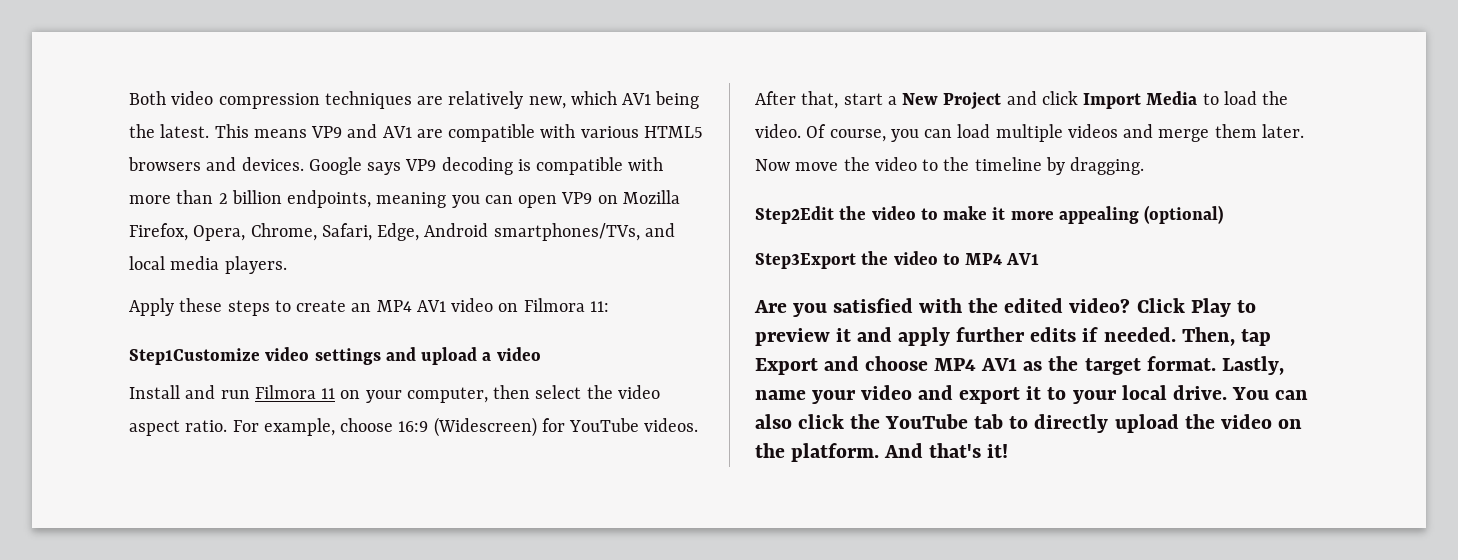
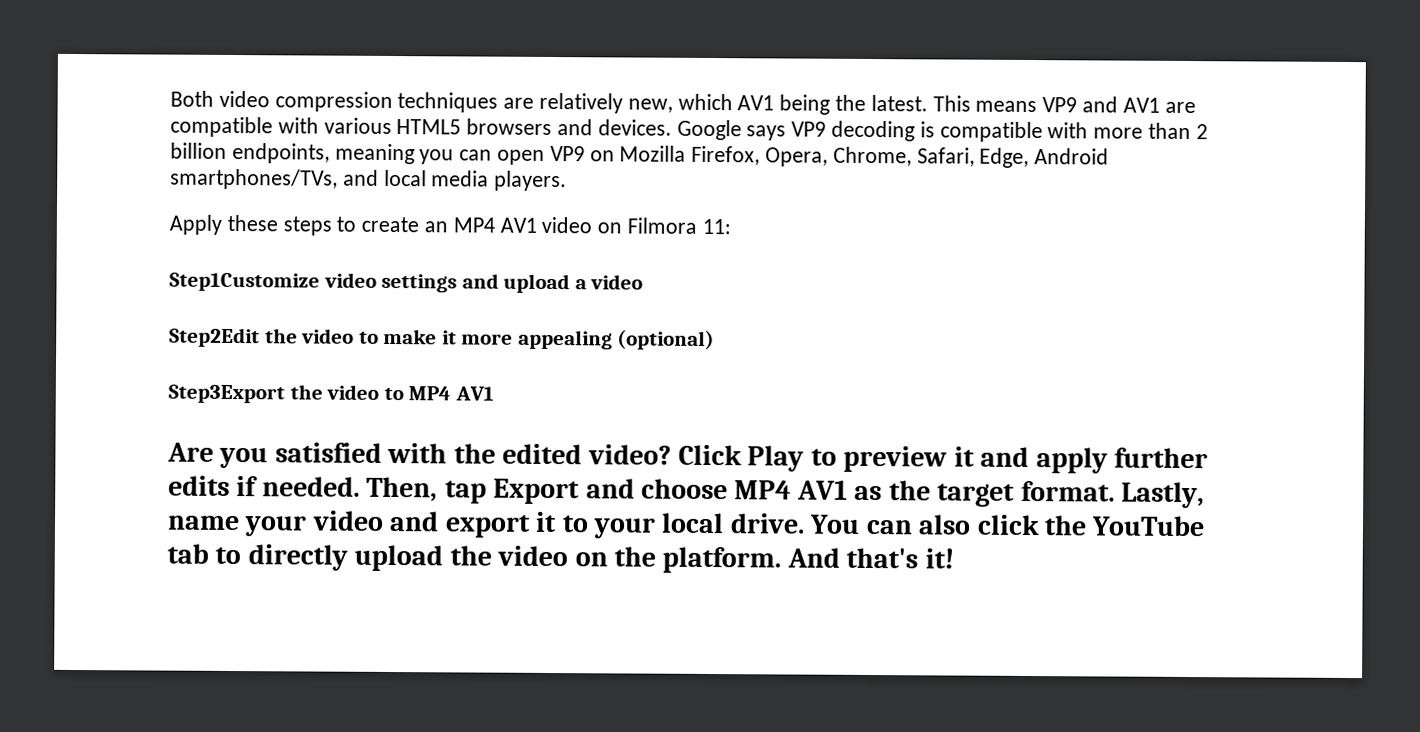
[129,385,660,403] [129,417,699,437] [755,91,1289,110] [755,124,1304,142] [755,157,1145,175] // Install and run Filmora 11 on your computer, then select the video aspect ratio. For example, choose 16:9 (Widescreen) for YouTube videos. After that, start a New Project and click Import Media to load the video. Of course, you can load multiple videos and merge them later. Now move the video to the timeline by dragging. -> (644, 282) none

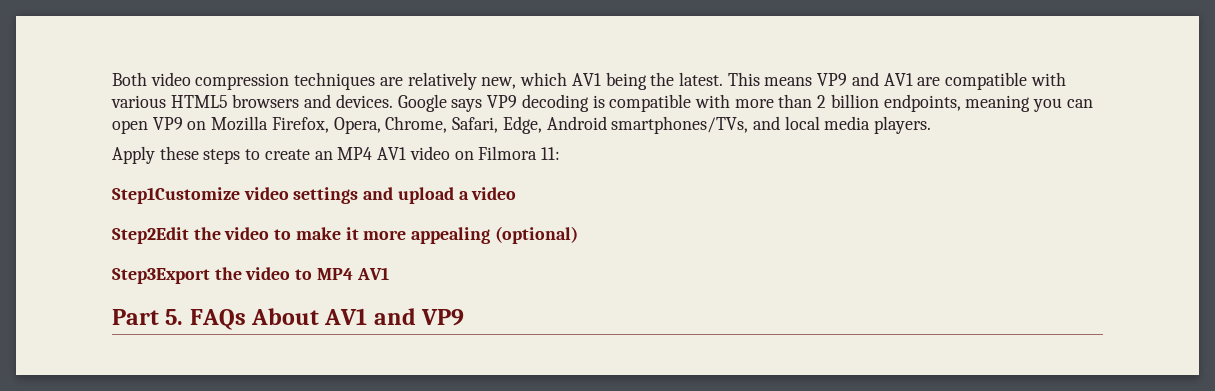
[167,442,1208,474] [168,475,1205,509] [167,510,1206,539] [167,543,954,574] Are you satisfied with the edited video? Click Play to preview it and apply further edits if needed. Then, tap Export and choose MP4 AV1 as the target format. Lastly, name your video and export it to your local drive. You can also click the YouTube tab to directly upload the video on the platform. And that's it! -> [112,308,465,330] Part 5. FAQs About AV1 and VP9

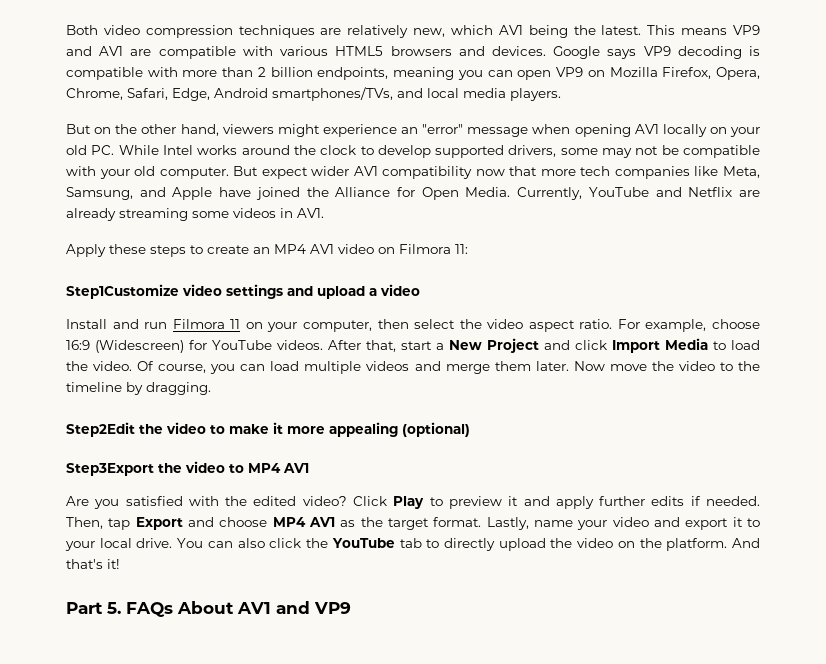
(932, 125) none -> [66,124,760,137] [66,145,760,158] [66,166,760,179] [66,187,760,200] [66,208,324,221] // But on the other hand, viewers might experience an "error" message when opening AV1 locally on your old PC. While Intel works around the clock to develop supported drivers, some may not be compatible with your old computer. But expect wider AV1 compatibility now that more tech companies like Meta, Samsung, and Apple have joined the Alliance for Open Media. Currently, YouTube and Netflix are already streaming some videos in AV1.
(517, 193) none -> [66,319,760,332] [66,338,760,353] [66,361,760,374] [66,382,211,395] // Install and run Filmora 11 on your computer, then select the video aspect ratio. For example, choose 16:9 (Widescreen) for YouTube videos. After that, start a New Project and click Import Media to load the video. Of course, you can load multiple videos and merge them later. Now move the video to the timeline by dragging.
(389, 273) none -> [66,496,760,509] [66,517,761,530] [65,538,760,551] [66,559,120,569] // Are you satisfied with the edited video? Click Play to preview it and apply further edits if needed. Then, tap Export and choose MP4 AV1 as the target format. Lastly, name your video and export it to your local drive. You can also click the YouTube tab to directly upload the video on the platform. And that's it!

